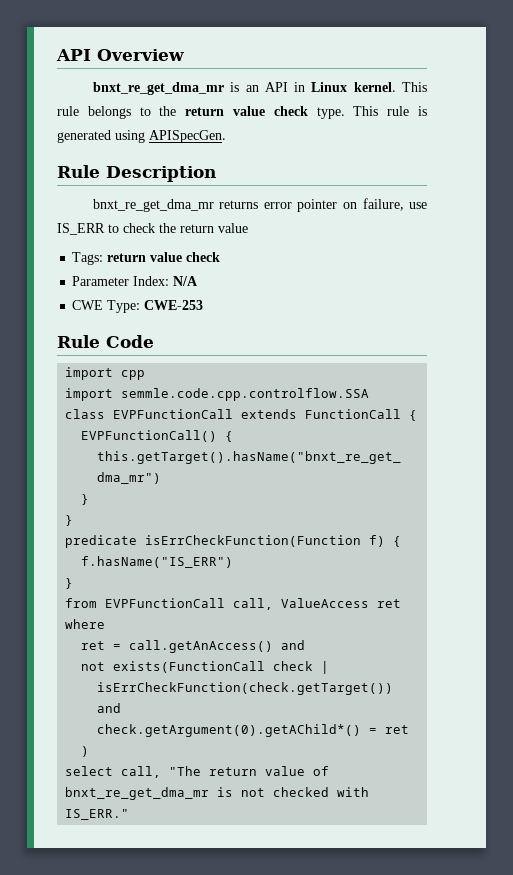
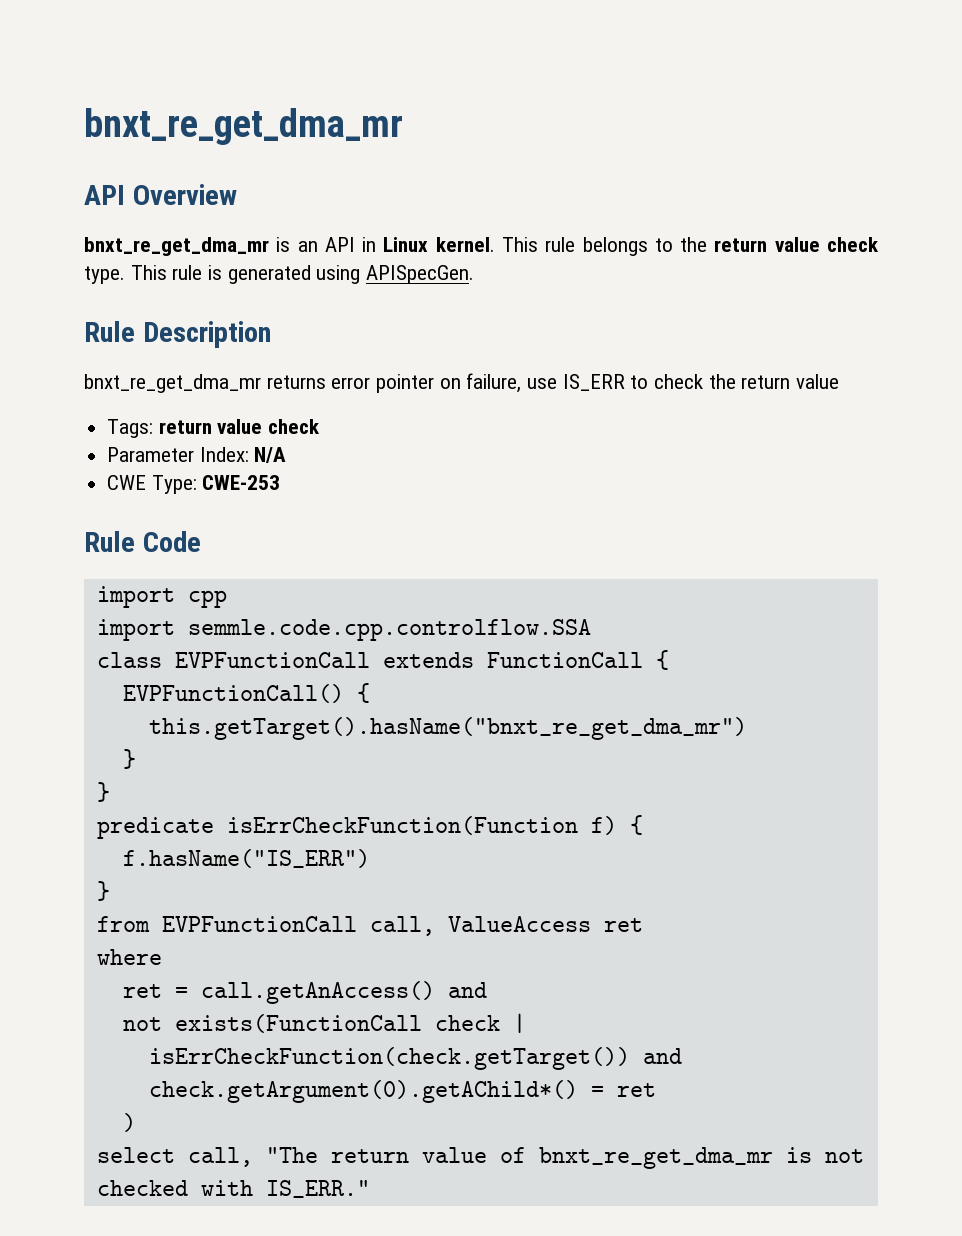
(56, 55) none -> [84,108,403,145] bnxt_re_get_dma_mr //

